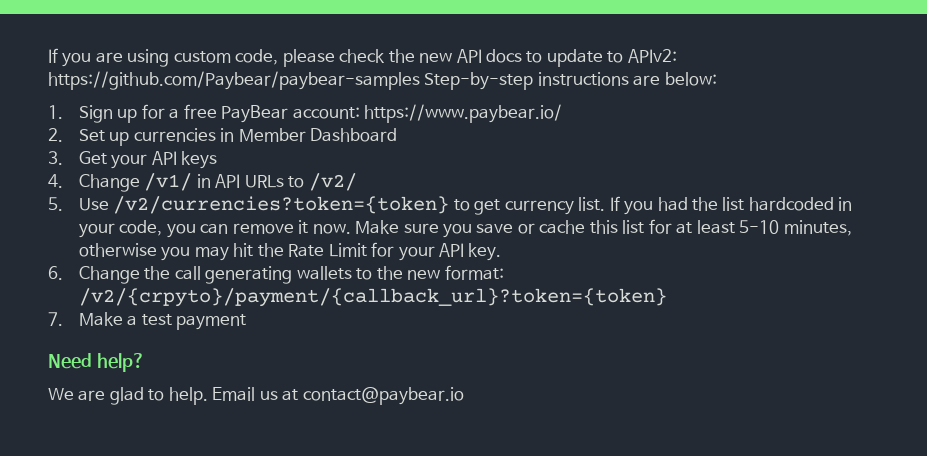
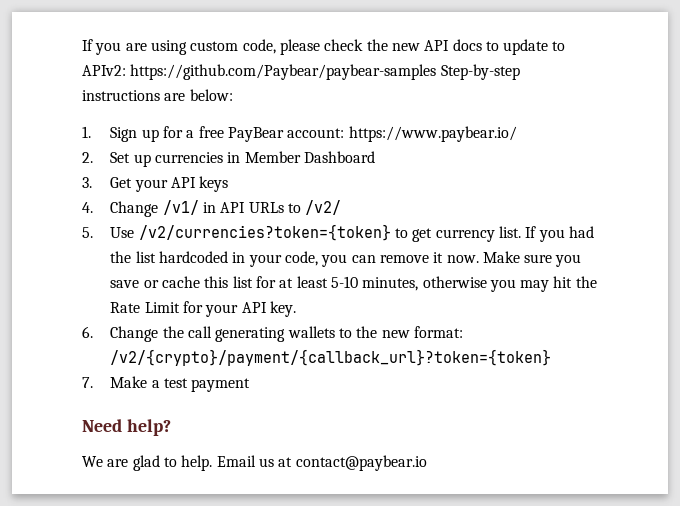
[78,288,667,307] /v2/{crpyto}/payment/{callback_url}?token={token} -> [110,349,552,366] /v2/{crypto}/payment/{callback_url}?token={token}

